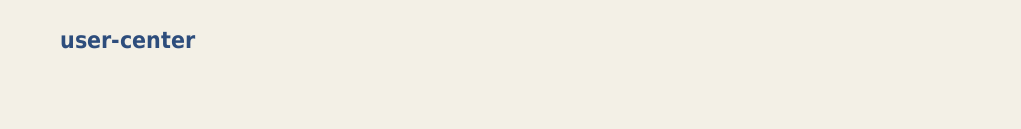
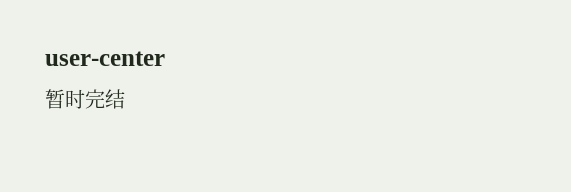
(196, 40) none -> [45,89,125,109] // 暂时完结

